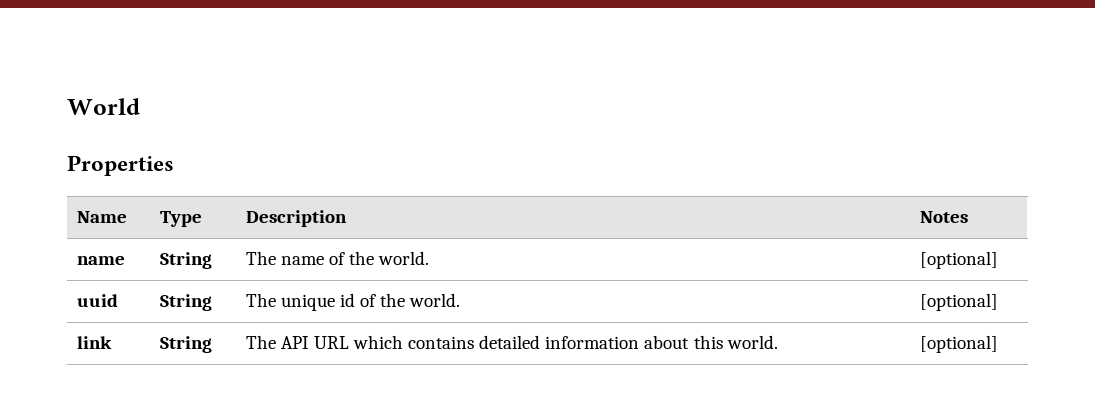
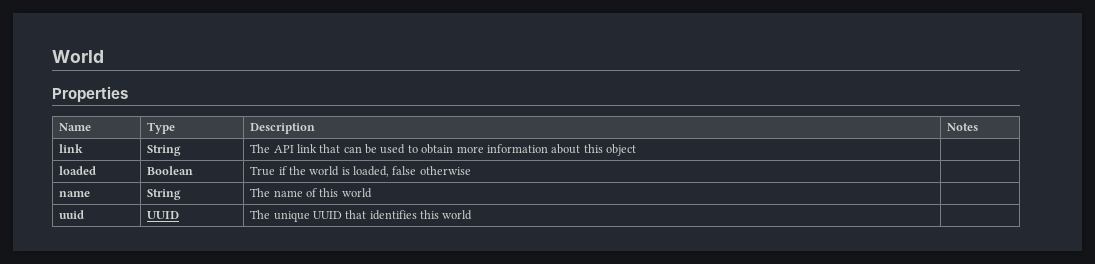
(968, 217) none -> [59,144,84,153] [147,145,182,156] [250,144,637,156] [59,166,97,175] [147,166,194,175] [250,166,471,177] // link | String | The API link that can be used to obtain more information about this object | // loaded | Boolean | True if the world is loaded, false otherwise |
[348,251,430,265] [919,251,998,269] the world. | [optional] -> [319,188,372,198] this world |
[159,294,212,311] String -> [147,211,180,219] UUID
[339,293,461,307] [919,293,998,311] [76,336,112,349] [159,336,212,353] [245,335,778,349] [919,335,998,353] id of the world. | [optional] // link | String | The API URL which contains detailed information about this world. | [optional] -> [312,210,473,220] UUID that identifies this world |

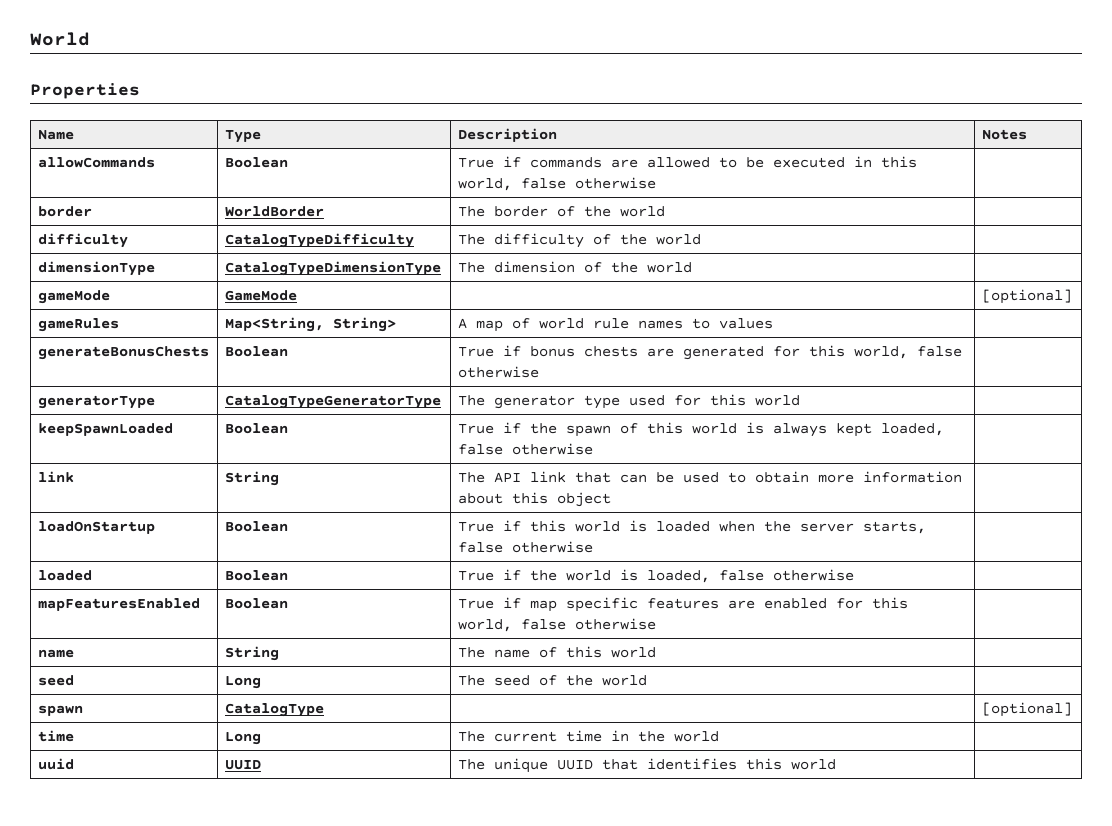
(979, 127) none -> [37,157,155,168] [224,157,288,168] [457,156,917,168] [457,177,656,191] [37,206,92,217] [224,206,324,217] [457,206,665,217] [37,233,128,248] [224,233,414,248] [457,233,701,248] [37,261,155,276] [224,261,441,276] [457,261,692,273] [37,290,110,304] [224,290,297,301] [981,289,1072,304] [37,318,119,332] [224,317,396,332] [457,318,773,332] [37,346,209,360] [224,346,288,357] [457,345,962,360] [457,366,539,378] [37,395,155,409] [224,395,441,409] [457,394,800,409] [37,423,173,436] [224,423,288,434] [457,422,944,437] [457,443,593,455] // allowCommands | Boolean | True if commands are allowed to be executed in this world, false otherwise | // border | WorldBorder | The border of the world | // difficulty | CatalogTypeDifficulty | The difficulty of the world | // dimensionType | CatalogTypeDimensionType | The dimension of the world | // gameMode | GameMode | | [optional] // gameRules | Map<String, String> | A map of world rule names to values | // generateBonusChests | Boolean | True if bonus chests are generated for this world, false otherwise | // generatorType | CatalogTypeGeneratorType | The generator type used for this world | // keepSpawnLoaded | Boolean | True if the spawn of this world is always kept loaded, false otherwise |
(637, 150) none -> [37,521,155,534] [224,521,288,532] [457,520,926,534] [457,541,593,553] // loadOnStartup | Boolean | True if this world is loaded when the server starts, false otherwise |
(471, 170) none -> [37,598,200,611] [224,598,288,609] [457,597,908,612] [457,618,656,632] // mapFeaturesEnabled | Boolean | True if map specific features are enabled for this world, false otherwise |
(372, 193) none -> [37,675,74,686] [224,676,261,689] [457,675,647,686] [37,705,83,716] [224,703,324,717] [981,702,1072,717] [37,730,74,742] [224,732,261,745] [457,730,719,742] // seed | Long | The seed of the world | // spawn | CatalogType | | [optional] // time | Long | The current time in the world |

